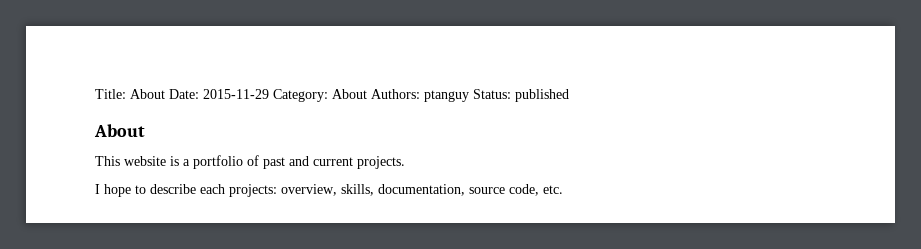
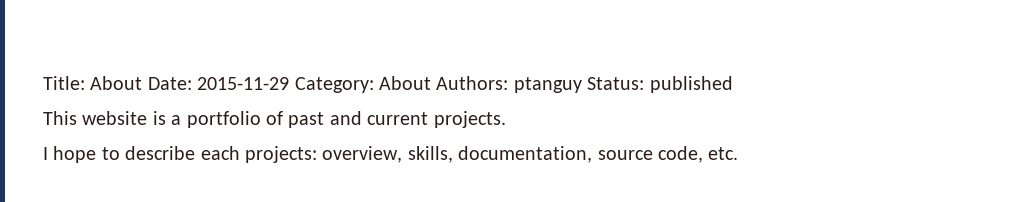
[94,124,145,137] // About -> (733, 84) none

